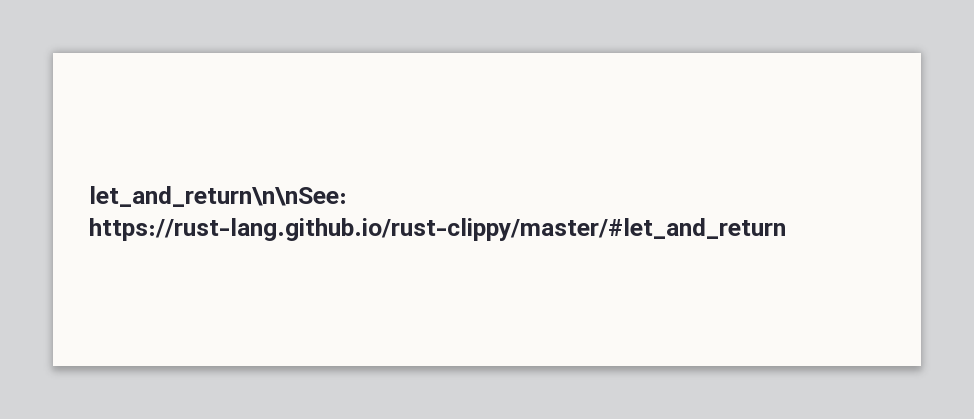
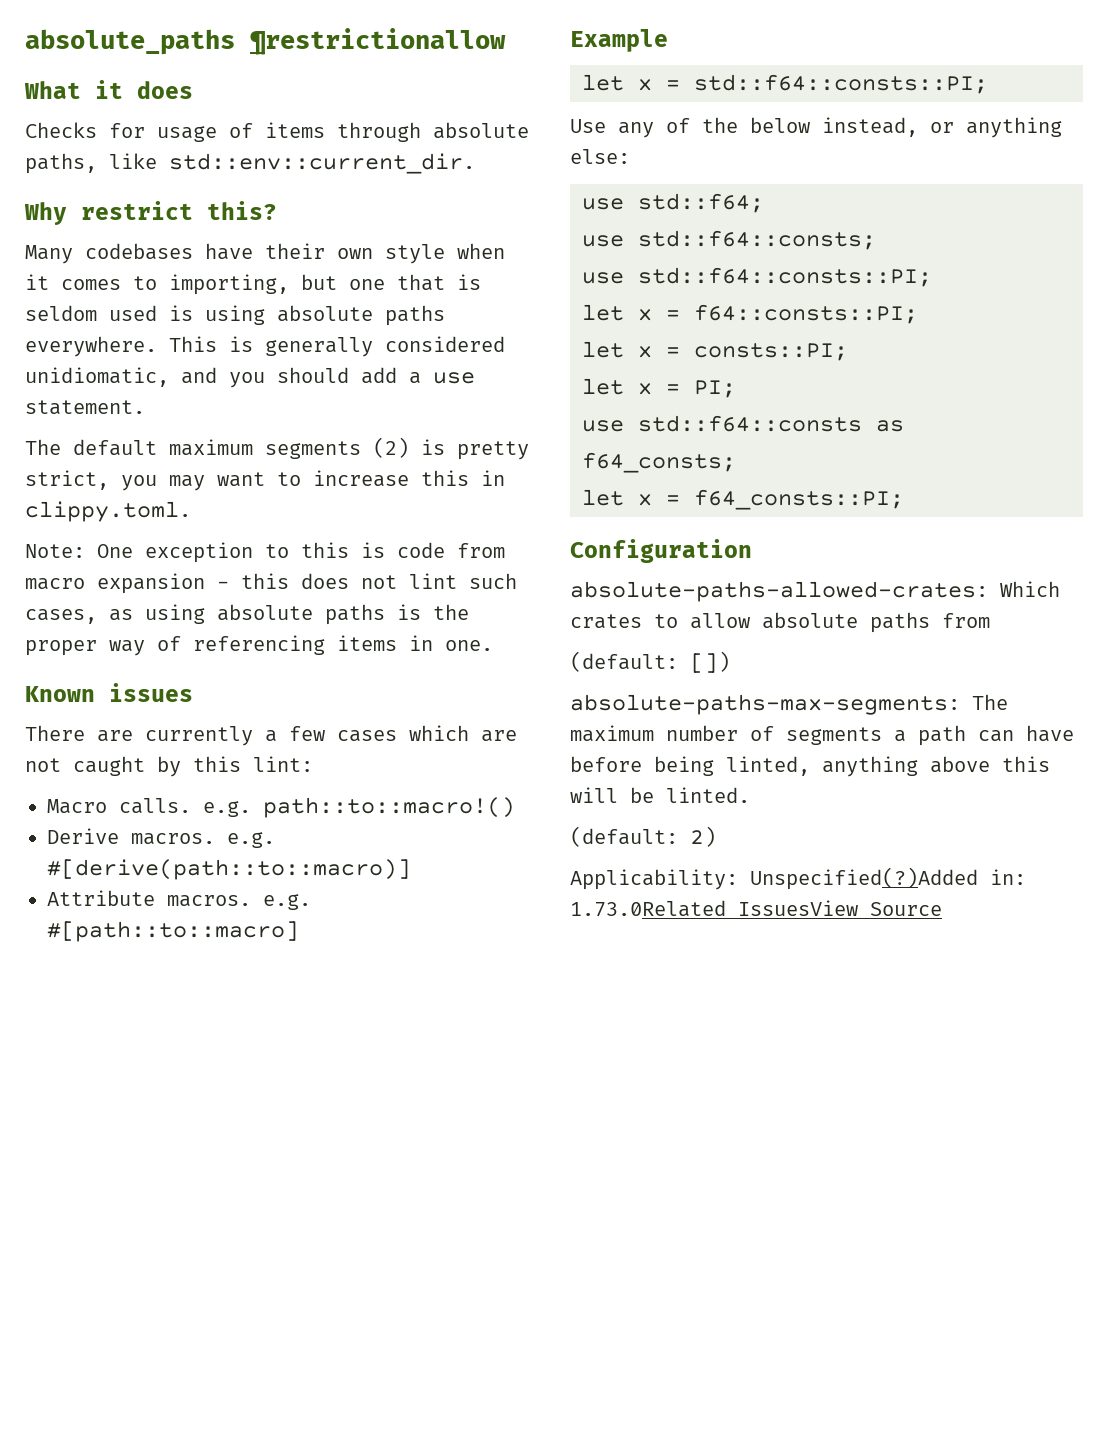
[89,186,347,207] [89,218,786,241] let_and_return\n\nSee: https://rust-lang.github.io/rust-clippy/master/#let_and_return -> [25,28,506,55] [24,80,193,99] [25,122,529,142] [25,153,475,174] [24,201,277,225] [25,243,505,264] [25,274,481,295] [25,305,445,326] [25,336,505,357] [25,367,475,388] [25,400,145,415] [25,437,529,460] [25,470,505,491] [25,501,191,522] [25,542,505,563] [25,573,517,594] [25,604,469,625] [25,635,493,656] [25,683,193,702] [25,725,517,746] [25,756,313,777] [47,797,515,818] [47,828,275,848] [47,859,411,880] [47,890,311,910] [47,921,299,942] [570,29,668,52] [582,74,988,94] [570,117,1062,138] [570,149,630,164] [582,193,764,213] [582,230,876,250] [582,267,932,287] [582,304,918,324] [582,341,848,361] [582,378,736,398] [582,415,904,432] [582,452,736,473] [582,489,904,510] [570,539,752,563] [570,581,1060,602] [570,612,990,633] [570,651,730,673] [570,694,1008,715] [570,725,1074,746] [570,756,1050,777] [570,787,750,803] [570,826,716,847] [570,867,1026,890] [570,900,942,917] absolute_paths ¶restrictionallow // What it does // Checks for usage of items through absolute paths, like std::env::current_dir. // Why restrict this? // Many codebases have their own style when it comes to importing, but one that is seldom used is using absolute paths everywhere. This is generally considered unidiomatic, and you should add a use statement. // The default maximum segments (2) is pretty strict, you may want to increase this in clippy.toml. // Note: One exception to this is code from macro expansion - this does not lint such cases, as using absolute paths is the proper way of referencing items in one. // Known issues // There are currently a few cases which are not caught by this lint: // Macro calls. e.g. path::to::macro!() // Derive macros. e.g. #[derive(path::to::macro)] // Attribute macros. e.g. #[path::to::macro] // Example // let x = std::f64::consts::PI; // Use any of the below instead, or anything else: // use std::f64; // use std::f64::consts; // use std::f64::consts::PI; // let x = f64::consts::PI; // let x = consts::PI; // let x = PI; // use std::f64::consts as f64_consts; // let x = f64_consts::PI; // Configuration // absolute-paths-allowed-crates: Which crates to allow absolute paths from // (default: []) // absolute-paths-max-segments: The maximum number of segments a path can have before being linted, anything above this will be linted. // (default: 2) // Applicability: Unspecified(?)Added in: 1.73.0Related IssuesView Source

